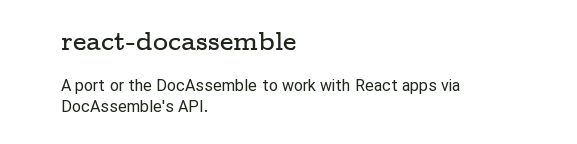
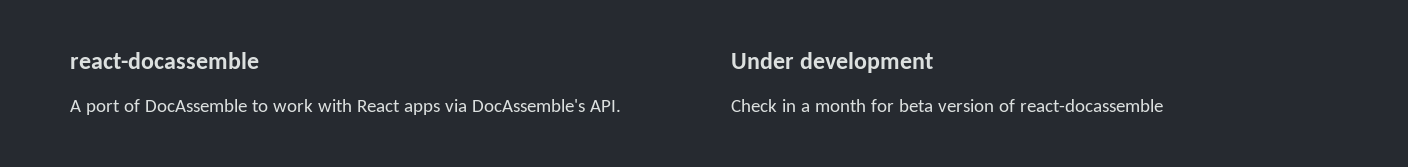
[109,79,152,91] or the -> [123,99,140,112] of
(209, 106) none -> [731,52,934,73] [731,99,1163,112] // Under development // Check in a month for beta version of react-docassemble

